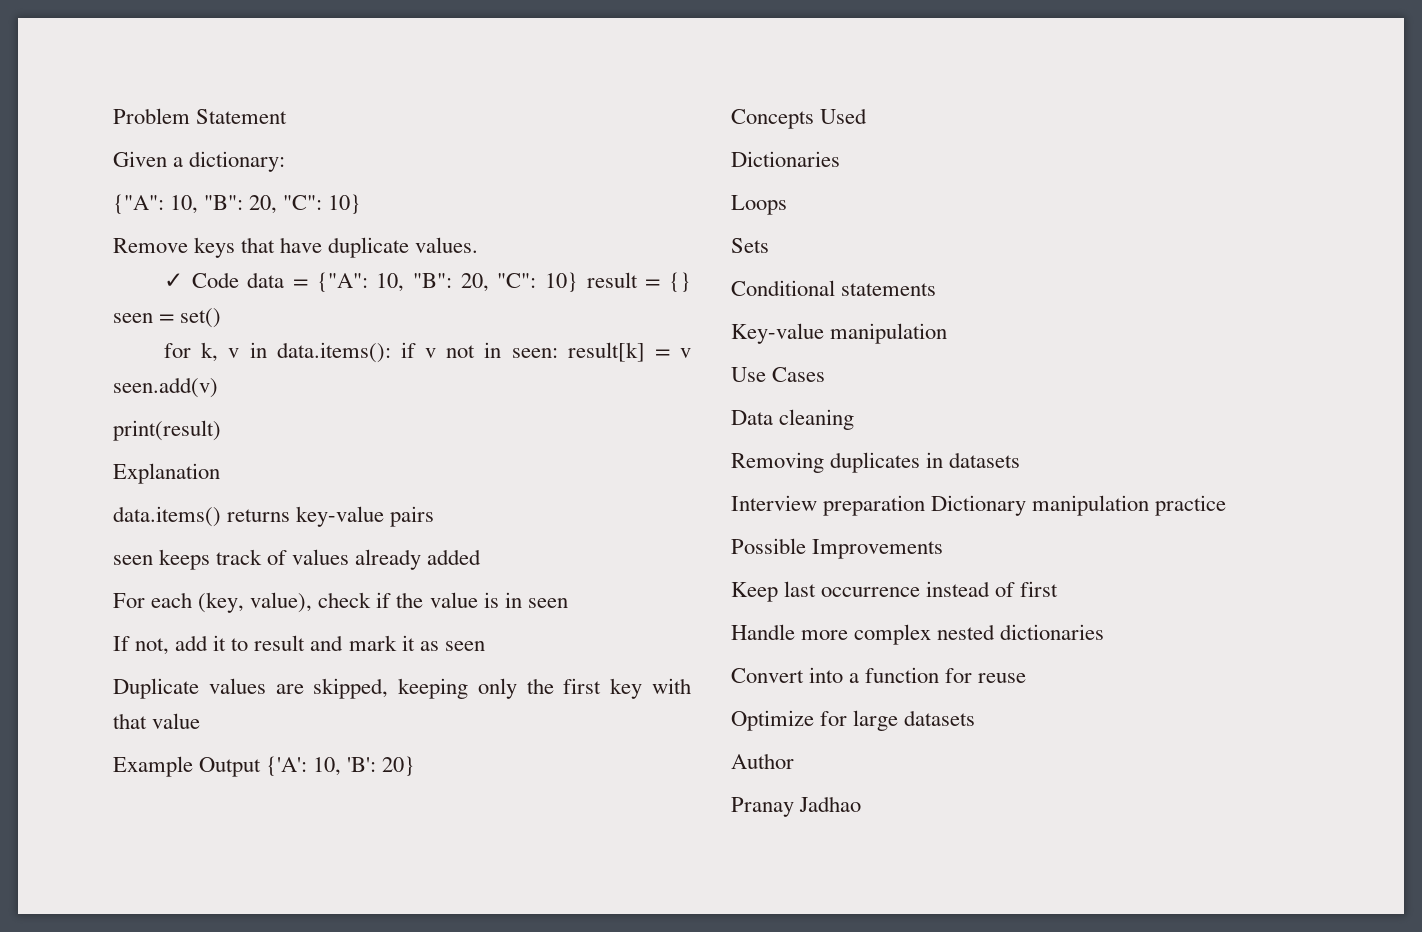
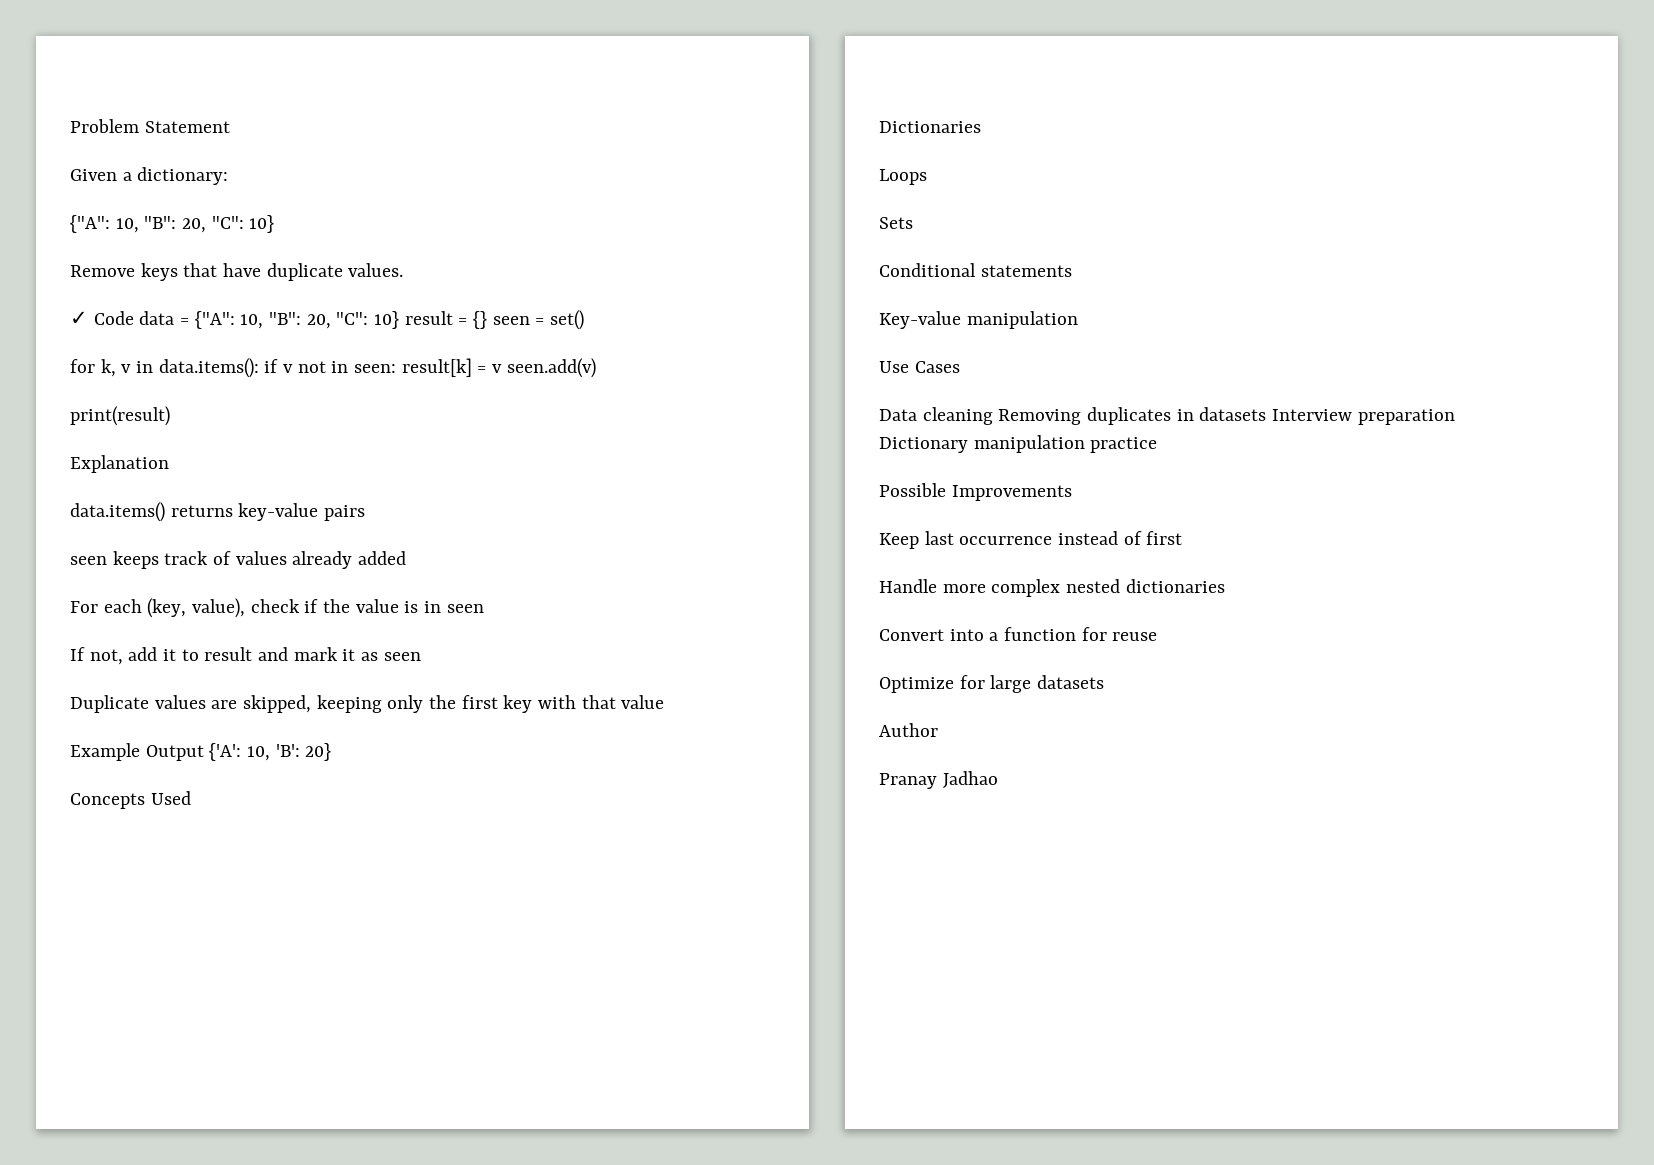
(855, 419) // -> (993, 416) none
(1021, 460) // -> (1267, 414) none

